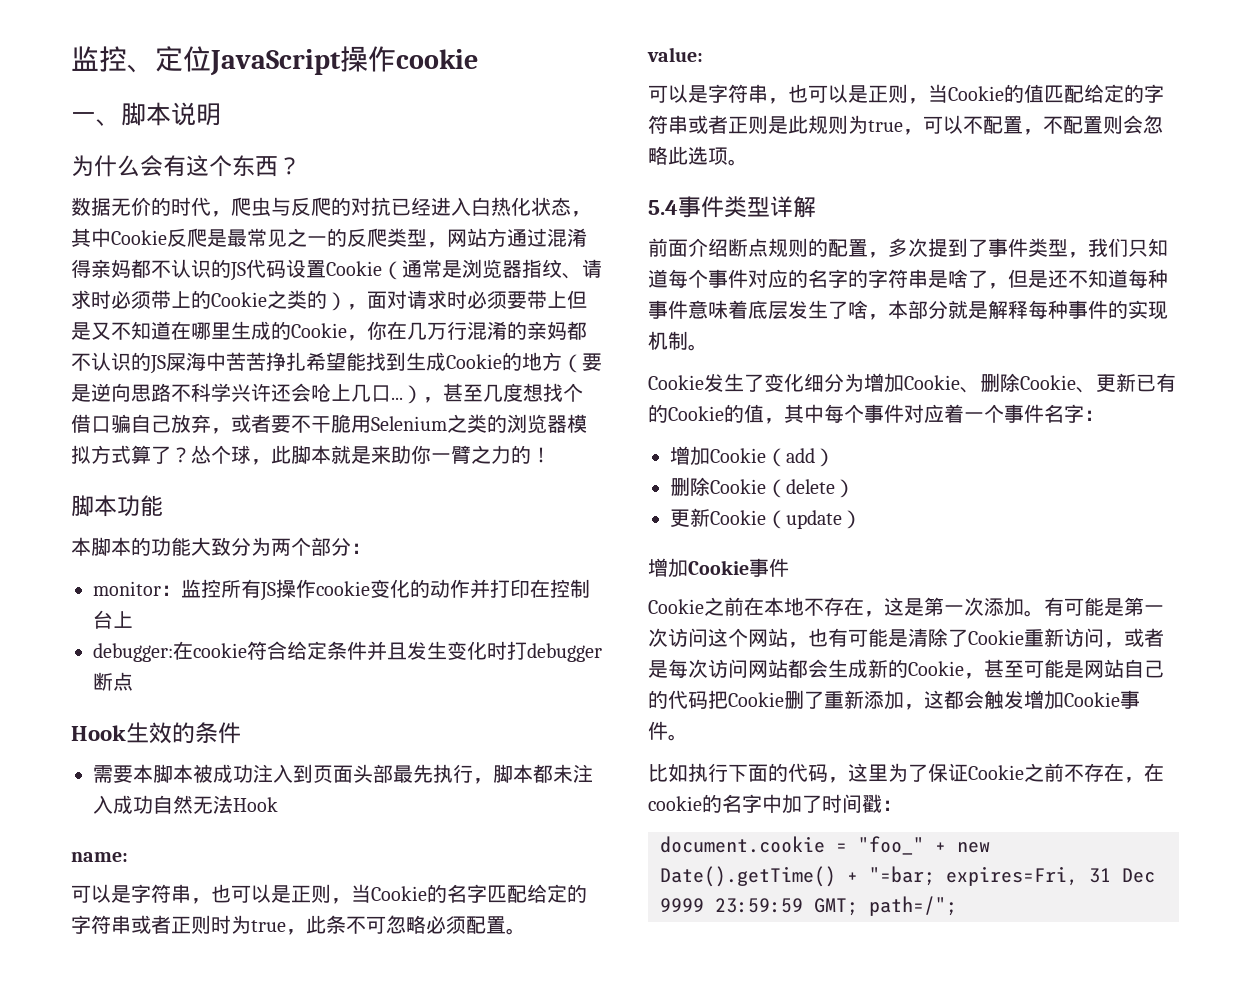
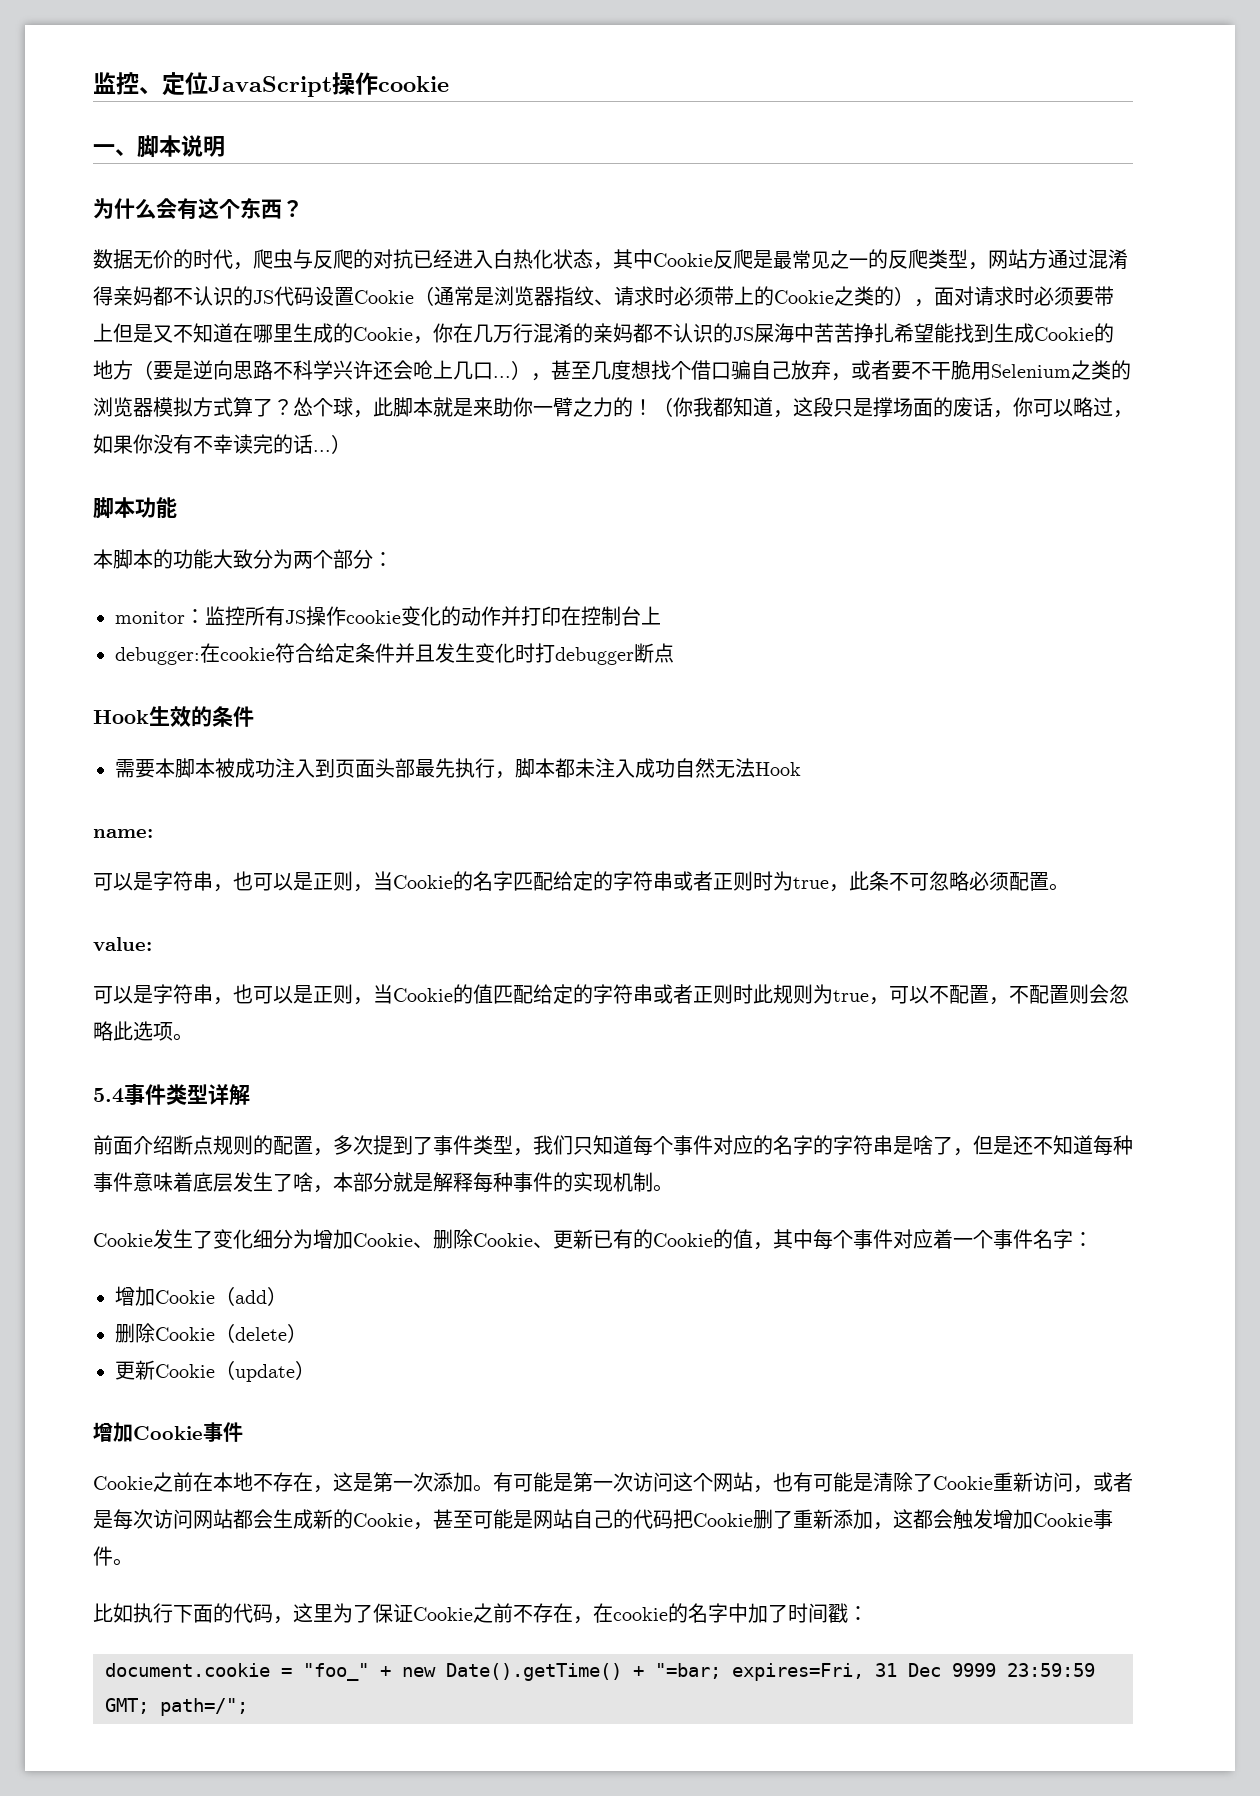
(551, 455) none -> [653,397,1133,418] [93,434,351,454] （你我都知道，这段只是撑场面的废话，你可以略过，如果你没有不幸读完的话...）
[768,116,788,134] 是 -> [733,984,753,1004] 时

